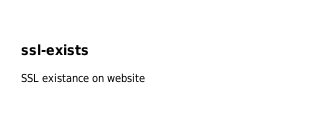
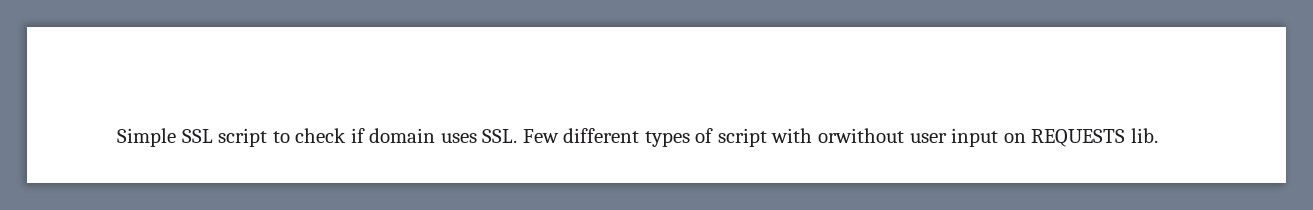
[21,44,89,56] [21,73,145,83] ssl-exists // SSL existance on website -> [117,128,1158,147] Simple SSL script to check if domain uses SSL. Few different types of script with orwithout user input on REQUESTS lib.

